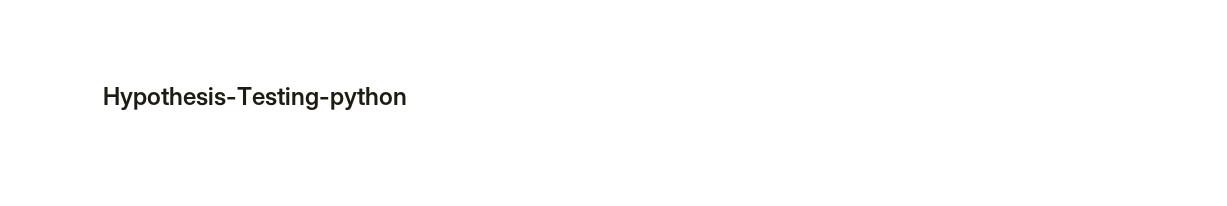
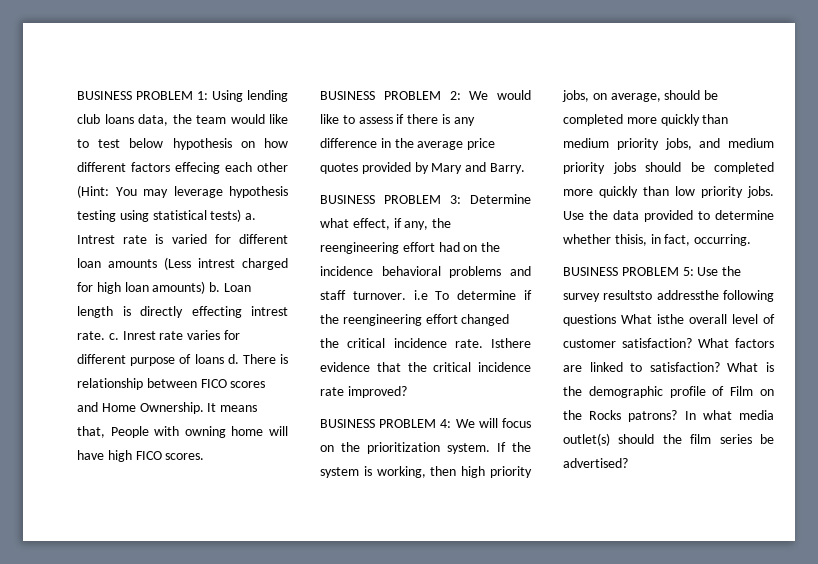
[103,87,407,110] Hypothesis-Testing-python -> [77,90,288,102] [77,114,288,126] [77,138,288,150] [77,162,288,174] [77,185,288,198] [77,209,257,222] [77,234,288,244] [77,257,288,270] [77,281,251,294] [77,306,288,318] [77,330,240,340] [77,354,288,366] [77,378,266,390] [77,402,258,414] [77,426,288,438] [77,450,205,462] [320,90,531,100] [320,114,475,126] [320,138,496,150] [320,162,525,174] [320,194,531,204] [320,218,452,230] [320,242,501,254] [320,266,531,278] [320,290,532,300] [320,314,510,326] [320,338,531,348] [320,362,531,372] [320,386,407,398] [320,418,531,428] [320,442,531,454] [320,466,532,478] [562,90,719,102] [563,114,729,126] [563,138,774,150] [563,162,774,174] [563,186,774,198] [563,210,774,222] [563,234,752,246] [563,266,742,276] [563,290,774,302] [563,314,775,326] [563,338,774,348] [563,362,774,372] [563,386,774,398] [563,410,774,422] [563,433,774,446] [563,458,628,468] BUSINESS PROBLEM 1: Using lending club loans data, the team would like to test below hypothesis on how different factors effecing each other (Hint: You may leverage hypothesis testing using statistical tests) a. Intrest rate is varied for different loan amounts (Less intrest charged for high loan amounts) b. Loan length is directly effecting intrest rate. c. Inrest rate varies for different purpose of loans d. There is relationship between FICO scores and Home Ownership. It means that, People with owning home will have high FICO scores. // BUSINESS PROBLEM 2: We would like to assess if there is any difference in the average price quotes provided by Mary and Barry. // BUSINESS PROBLEM 3: Determine what effect, if any, the reengineering effort had on the incidence behavioral problems and staff turnover. i.e To determine if the reengineering effort changed the critical incidence rate. Isthere evidence that the critical incidence rate improved? // BUSINESS PROBLEM 4: We will focus on the prioritization system. If the system is working, then high priority jobs, on average, should be completed more quickly than medium priority jobs, and medium priority jobs should be completed more quickly than low priority jobs. Use the data provided to determine whether thisis, in fact, occurring. // BUSINESS PROBLEM 5: Use the survey resultsto addressthe following questions What isthe overall level of customer satisfaction? What factors are linked to satisfaction? What is the demographic profile of Film on the Rocks patrons? In what media outlet(s) should the film series be advertised?

